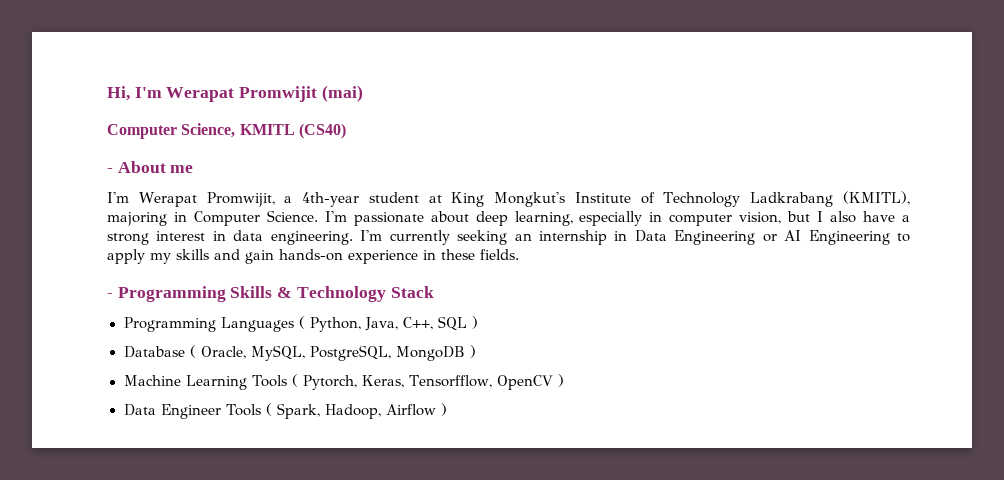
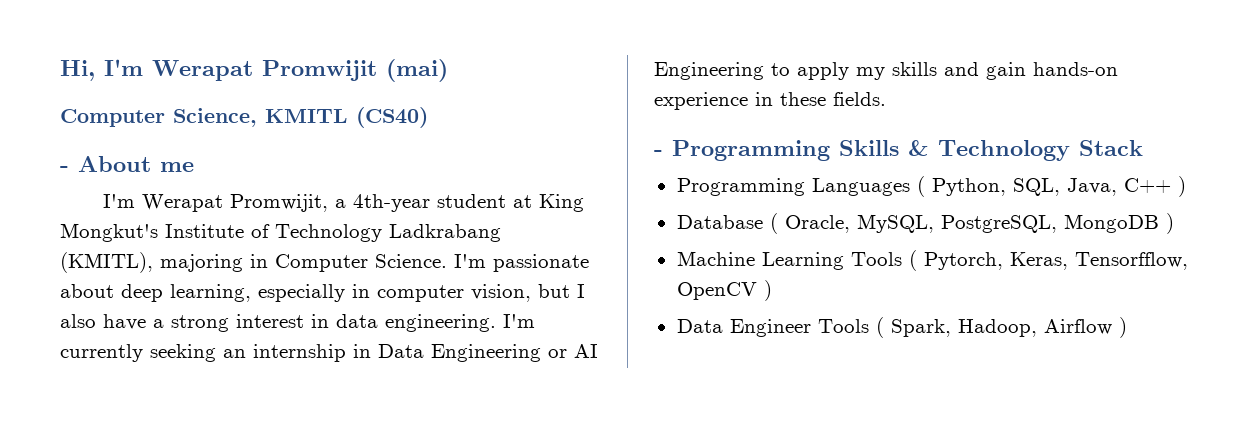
[364,316,467,331] Java, C++, SQL -> [1012,178,1171,196] SQL, Java, C++

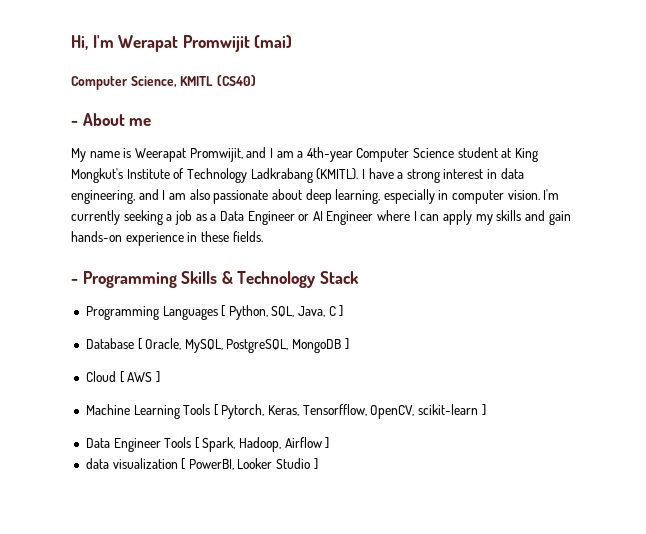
[103,194,431,212] I'm Werapat Promwijit, a 4th-year -> [71,147,455,162] My name is Weerapat Promwijit, and I am a 4th-year Computer Science
[60,252,486,273] (KMITL), majoring in Computer Science. I'm -> [316,168,524,183] [71,189,210,204] (KMITL). I have a strong interest in data engineering, and I am also
[471,284,585,302] [60,314,535,332] [60,344,598,362] [654,62,790,80] vision, but I also have a strong interest in data engineering. I'm currently seeking an internship in Data Engineering or AI Engineering to -> [507,189,560,200] [71,210,440,225] vision. I'm currently seeking a job as a Data Engineer or AI Engineer where I can
[916,176,925,197] ( -> [221,305,226,317] [
[1123,176,1186,197] C++ ) -> [328,305,344,317] C ]
[769,213,778,234] ( -> [137,338,142,350] [
[1165,213,1174,234] ) -> [344,338,349,350] [85,371,160,383] ] // Cloud [ AWS ]
[908,250,917,271] ( -> [213,404,218,416] [
[676,280,772,301] OpenCV ) -> [370,404,486,419] OpenCV, scikit-learn ]
[875,317,884,338] ( -> [194,437,199,449] [
[1118,317,1127,338] ) -> [325,437,330,449] [85,458,318,470] ] // data visualization [ PowerBI, Looker Studio ]

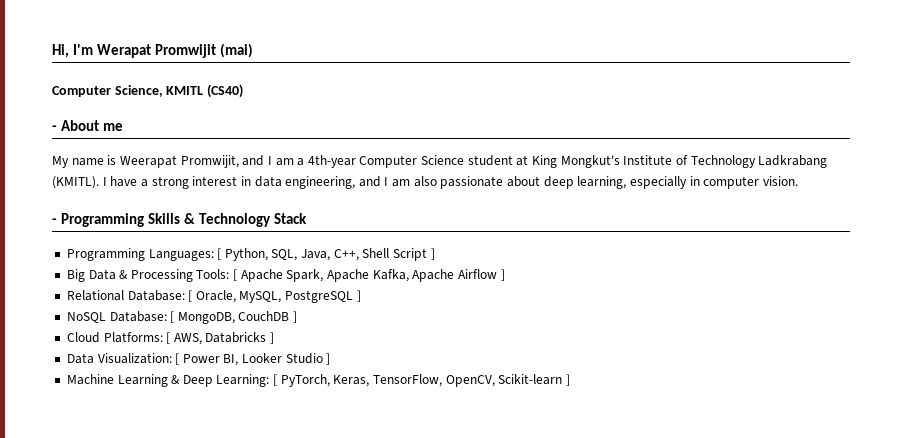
[543,189,560,200] [71,210,571,225] [71,231,263,246] I'm currently seeking a job as a Data Engineer or AI Engineer where I can apply my skills and gain hands-on experience in these fields. -> (798, 181) none
[162,306,218,320] Languages -> [148,249,214,261] Languages:
[328,305,344,317] [85,338,349,353] [85,371,160,383] [85,404,486,419] [85,437,330,452] [85,458,311,470] C ] // Database [ Oracle, MySQL, PostgreSQL, MongoDB ] // Cloud [ AWS ] // Machine Learning Tools [ Pytorch, Keras, Tensorfflow, OpenCV, scikit-learn ] // Data Engineer Tools [ Spark, Hadoop, Airflow ] // data visualization [ PowerBI, Looker Studio -> [333,248,435,261] [66,269,505,282] [66,290,361,303] [66,311,298,324] [66,332,275,345] [66,353,331,366] [66,374,563,387] C++, Shell Script ] // Big Data & Processing Tools: [ Apache Spark, Apache Kafka, Apache Airflow ] // Relational Database: [ Oracle, MySQL, PostgreSQL ] // NoSQL Database: [ MongoDB, CouchDB ] // Cloud Platforms: [ AWS, Databricks ] // Data Visualization: [ Power BI, Looker Studio ] // Machine Learning & Deep Learning: [ PyTorch, Keras, TensorFlow, OpenCV, Scikit-learn

